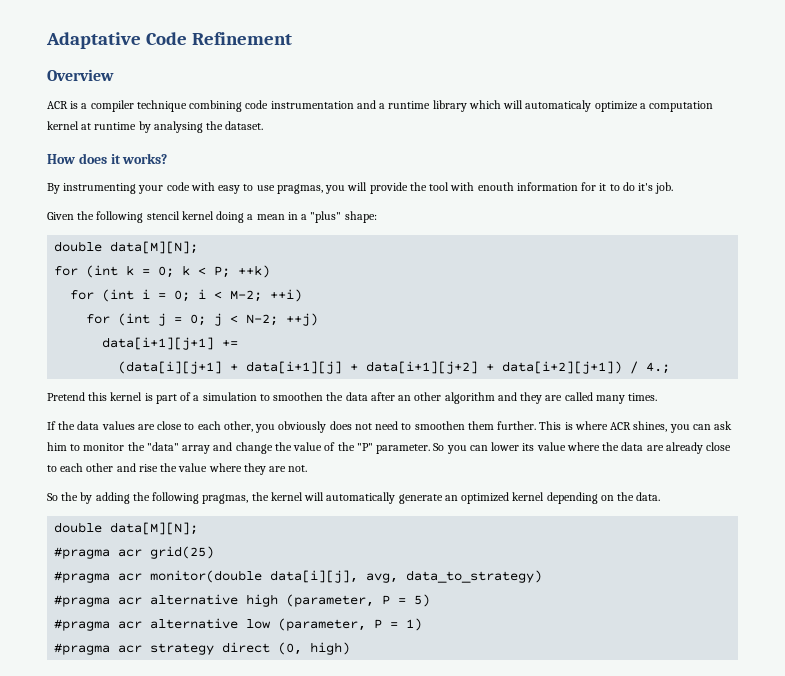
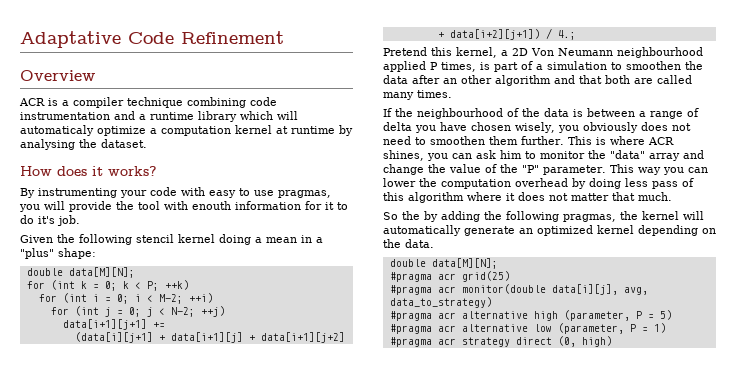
[110,392,143,401] kernel -> [456,47,703,58] [383,61,476,72] kernel, a 2D Von Neumann neighbourhood applied P times,
[520,392,543,404] they -> [579,75,630,84] that both
[77,421,253,432] data values are close to each other, -> [417,108,699,119] [383,122,555,133] neighbourhood of the data is between a range of delta you have chosen wisely,
[433,443,445,451] So -> [609,164,661,175] This way
[522,442,732,454] [47,463,308,475] its value where the data are already close to each other and rise the value where they are not. -> [419,178,694,189] [383,192,672,203] the computation overhead by doing less pass of this algorithm where it does not matter that much.

